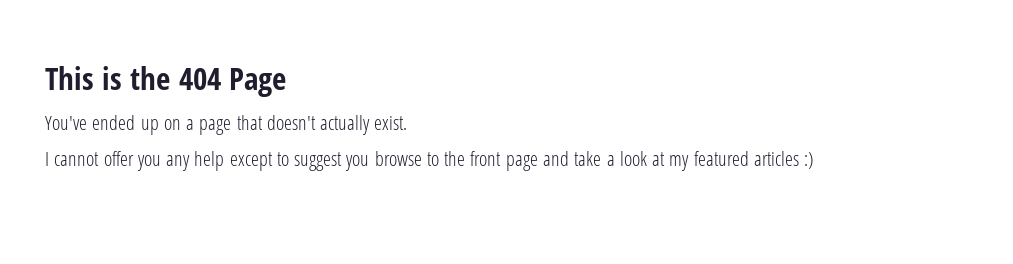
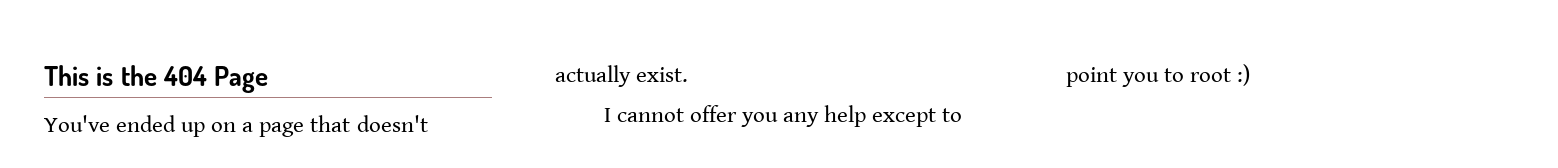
[294,151,799,171] suggest you browse to the front page and take a look at my featured articles -> [1066,67,1232,87] point you to root

